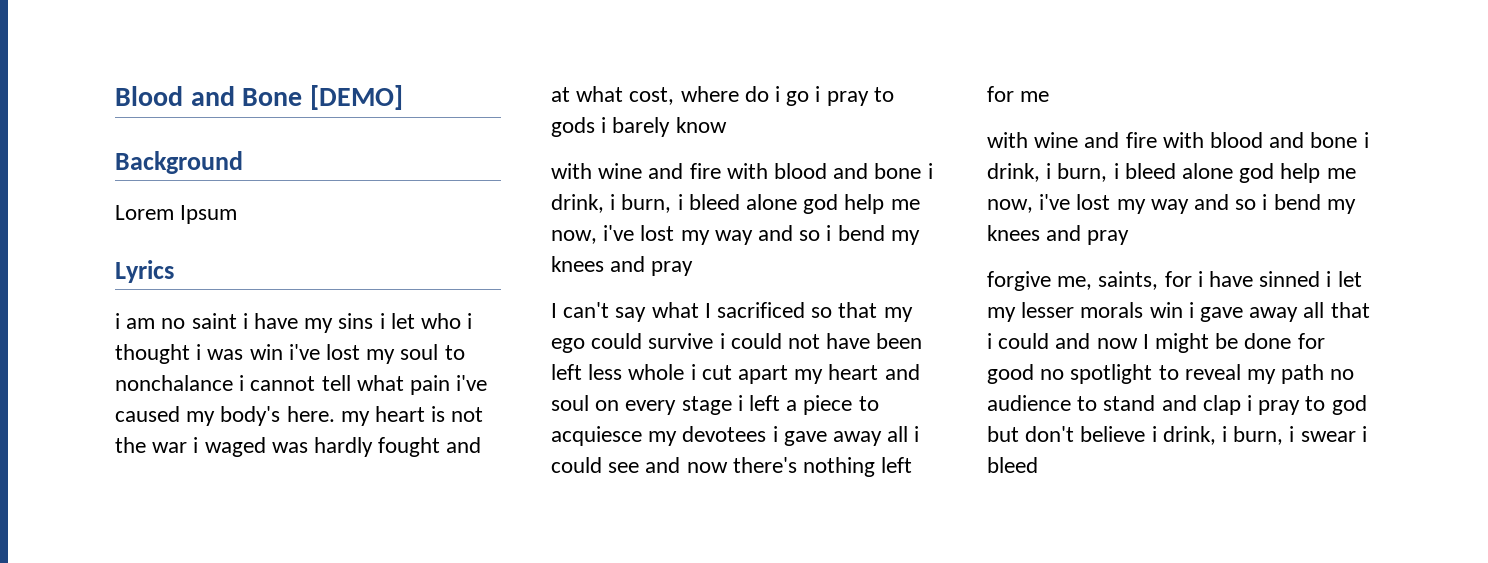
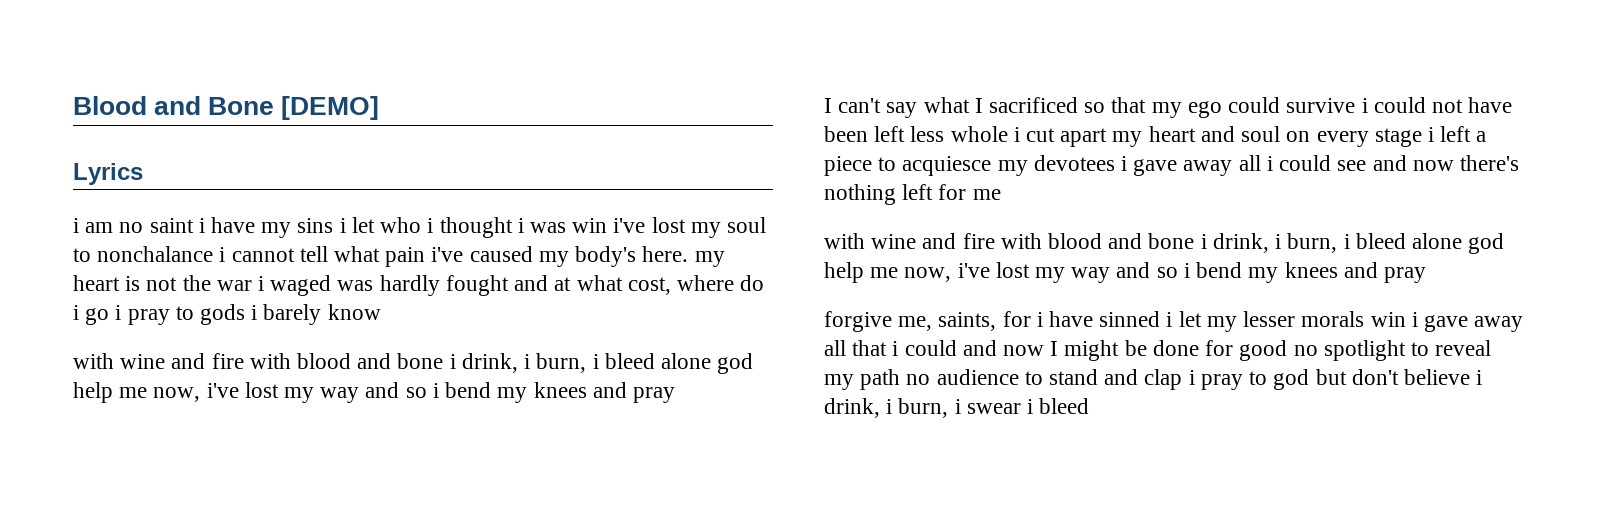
[115,151,243,174] [115,205,238,224] // Background // Lorem Ipsum -> (380, 108) none

